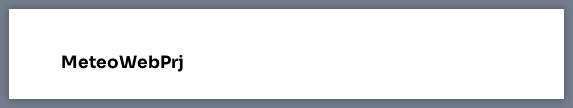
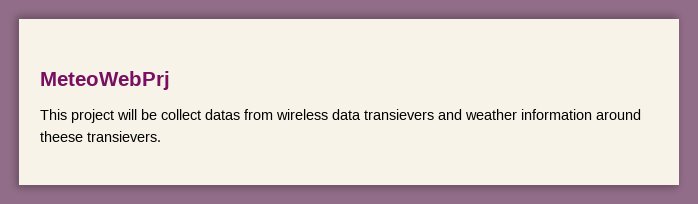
(184, 63) none -> [40,109,641,123] [40,131,161,142] // This project will be collect datas from wireless data transievers and weather information around theese transievers.

